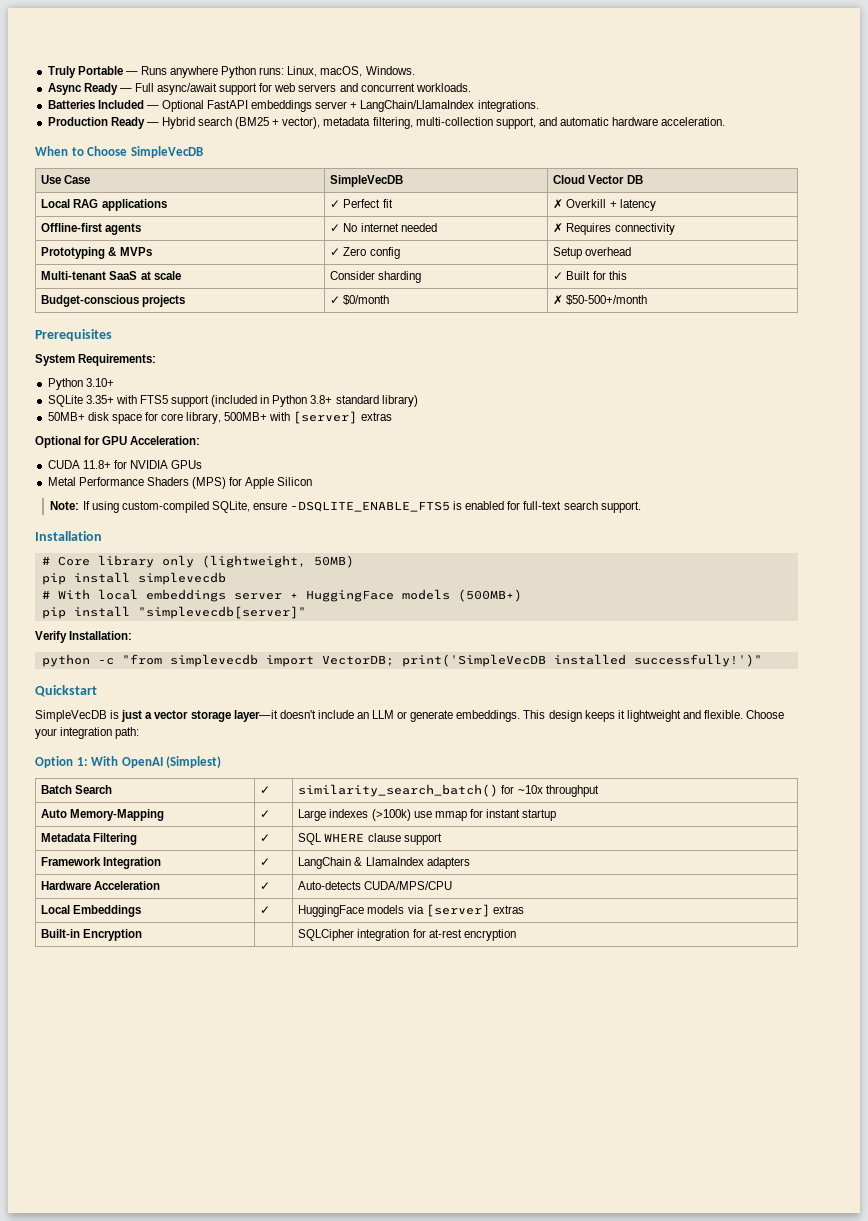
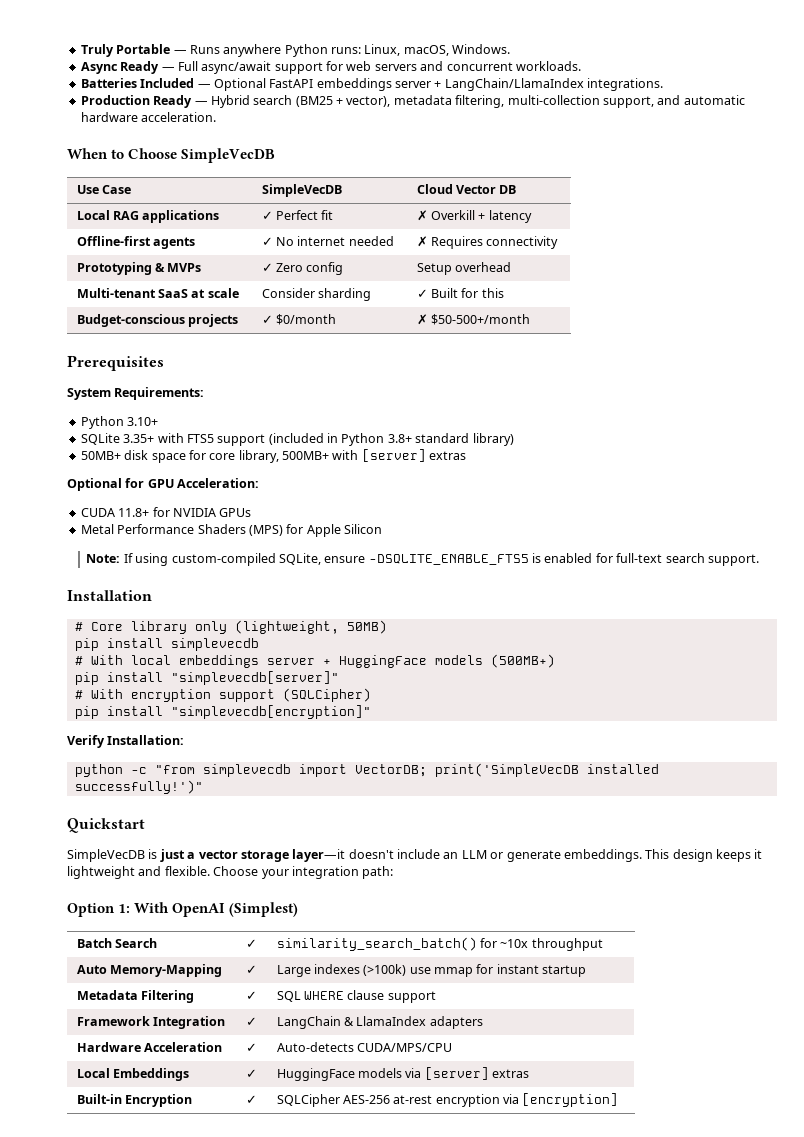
(306, 612) none -> [74,688,371,702] [74,705,371,719] // # With encryption support (SQLCipher) // pip install "simplevecdb[encryption]"
(143, 935) none -> [245,1095,257,1104] ✓
[357,929,516,941] integration for at-rest encryption -> [342,1093,619,1107] AES-256 at-rest encryption via [encryption]

